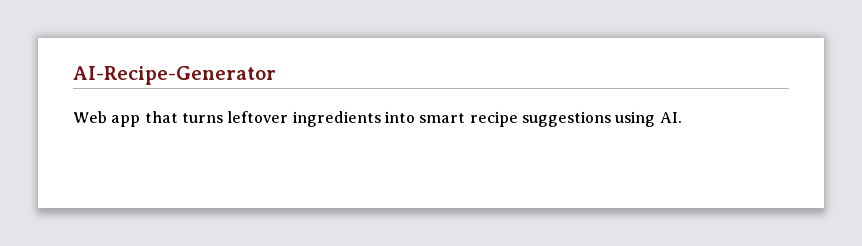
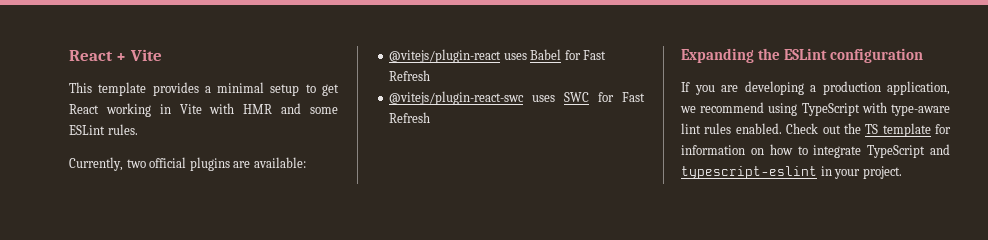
[73,66,276,85] [73,111,682,127] AI-Recipe-Generator // Web app that turns leftover ingredients into smart recipe suggestions using AI. -> [69,49,162,61] [69,82,339,96] [69,103,338,117] [69,124,138,135] [69,157,306,171] [389,49,607,63] [389,70,431,81] [389,91,645,105] [389,112,431,123] [681,48,924,63] [681,81,950,95] [680,102,950,116] [681,123,951,137] [681,144,950,158] [681,166,902,179] React + Vite // This template provides a minimal setup to get React working in Vite with HMR and some ESLint rules. // Currently, two official plugins are available: // @vitejs/plugin-react uses Babel for Fast Refresh // @vitejs/plugin-react-swc uses SWC for Fast Refresh // Expanding the ESLint configuration // If you are developing a production application, we recommend using TypeScript with type-aware lint rules enabled. Check out the TS template for information on how to integrate TypeScript and typescript-eslint in your project.

